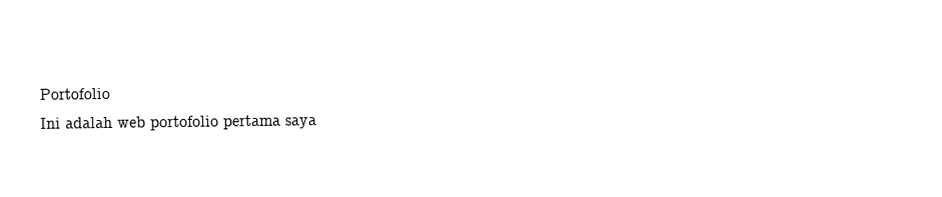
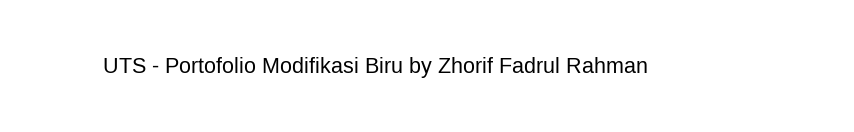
(39, 93) none -> [103,58,159,73] UTS -
[40,114,317,131] // Ini adalah web portofolio pertama saya -> [262,57,648,78] Modifikasi Biru by Zhorif Fadrul Rahman

